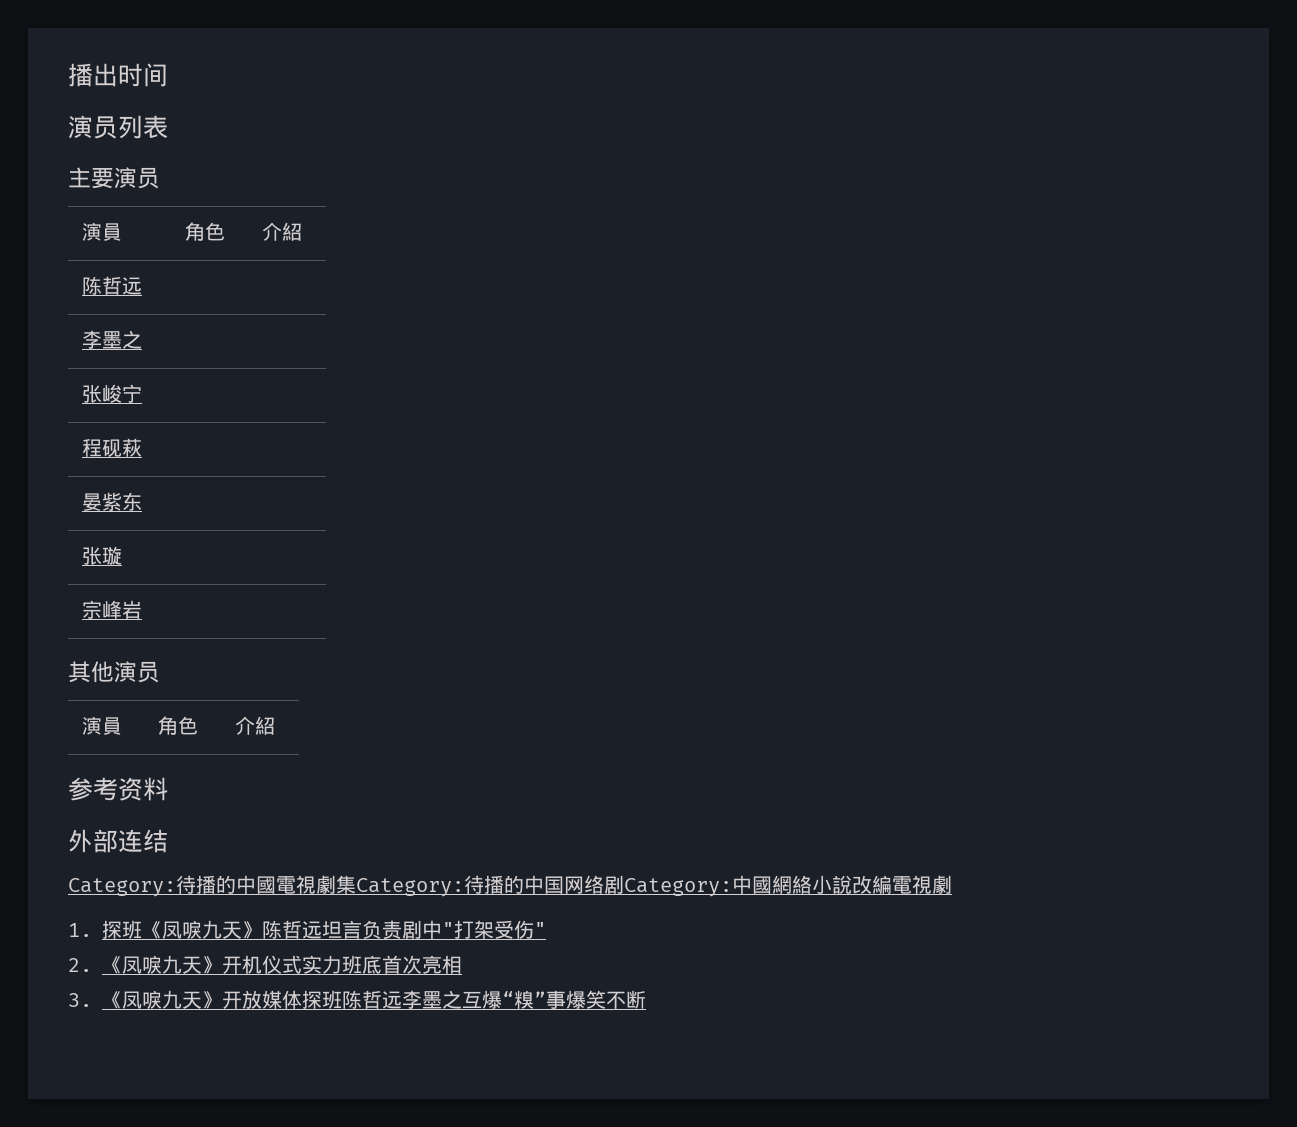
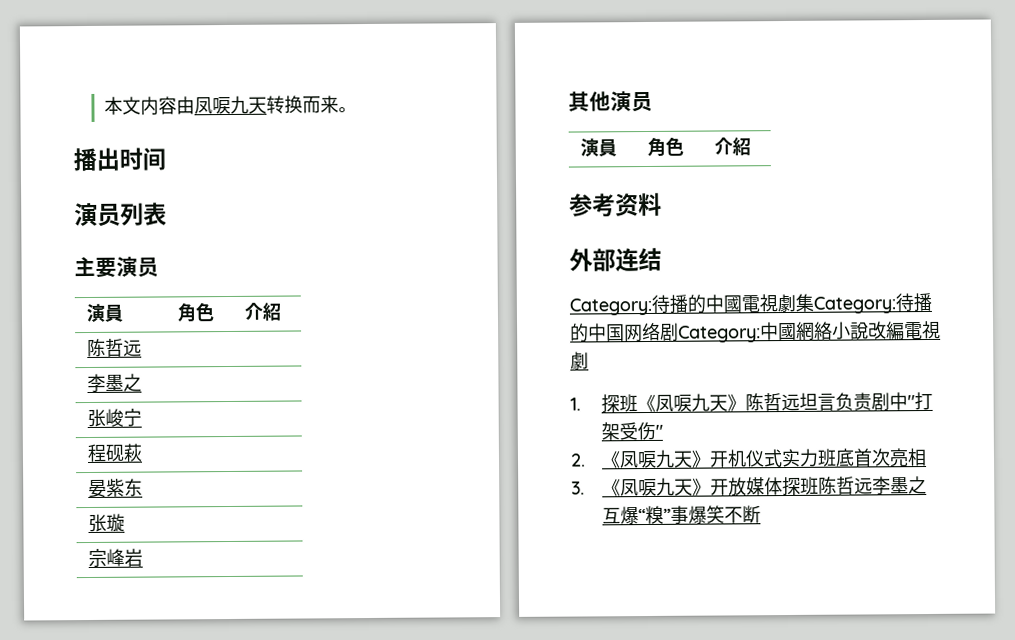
(68, 75) none -> [103,95,357,116] 本文内容由凤唳九天转换而来。 //

